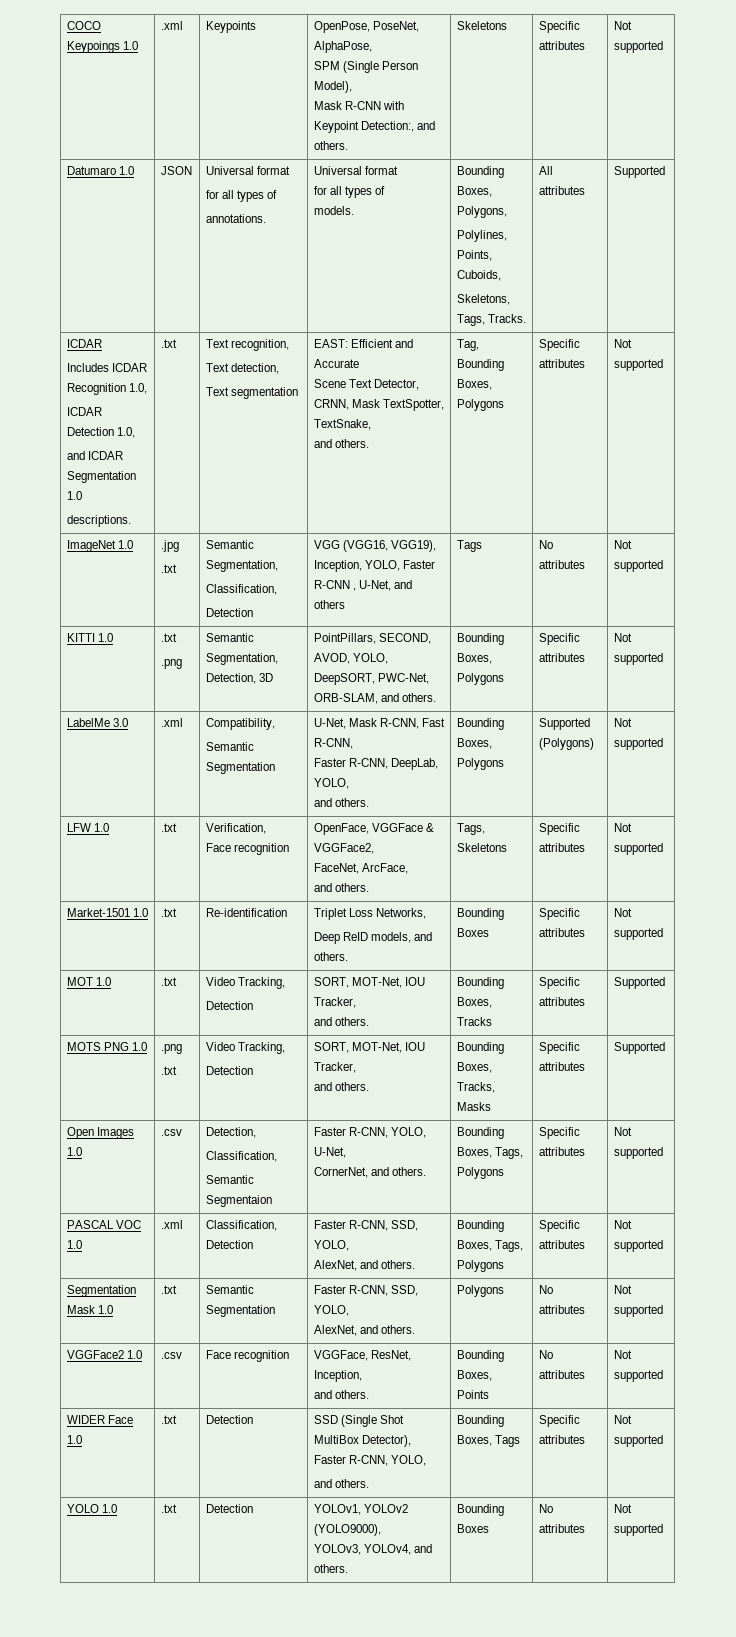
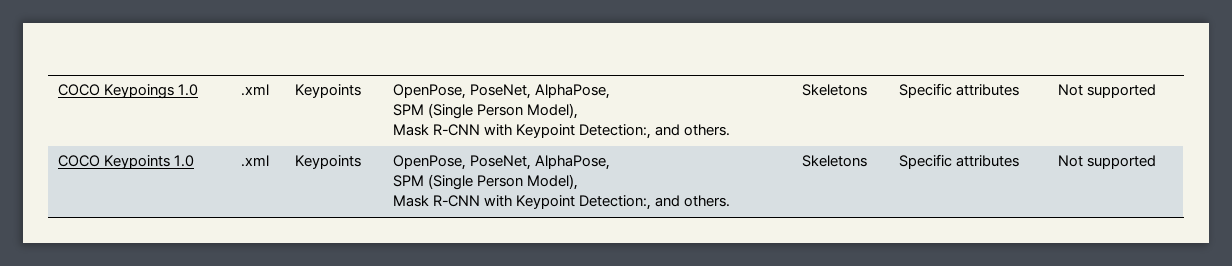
[66,166,134,175] [160,166,192,175] [205,166,290,175] [205,190,277,202] [205,214,266,223] [313,166,398,175] [313,186,385,198] [313,206,354,215] [456,166,504,178] [456,186,492,197] [456,206,507,218] [456,230,507,242] [456,250,492,261] [456,270,501,281] [456,294,510,305] [456,314,526,326] [538,166,553,175] [538,186,585,195] [613,166,665,178] [66,339,102,348] [66,363,147,372] [66,383,147,395] [66,407,102,416] [66,427,135,438] [66,451,123,460] [66,471,136,483] [66,491,82,500] [66,515,131,527] [160,339,177,348] [205,339,289,351] [205,363,279,374] [205,387,298,399] [313,339,413,348] [313,359,359,368] [313,379,419,390] [313,399,444,411] [313,419,371,430] [313,439,369,448] [456,339,479,351] [456,359,504,371] [456,379,492,390] [456,399,504,411] [538,339,580,351] [538,359,585,368] [613,339,632,348] [613,359,663,371] [66,540,133,552] [160,540,179,552] [160,564,177,573] [205,540,254,549] [205,560,278,572] [205,584,277,595] [205,608,253,617] [313,540,436,552] [313,560,435,572] [313,580,412,591] [313,600,345,609] [456,540,482,552] [538,540,553,549] [538,560,585,569] [613,540,632,549] [613,560,663,572] [66,633,113,642] [160,633,177,642] [160,659,182,669] [205,633,254,642] [205,653,278,665] [205,673,273,684] [313,633,431,644] [313,653,388,664] [313,673,429,685] [313,693,436,704] [456,633,504,645] [456,653,492,664] [456,673,504,685] [538,633,580,645] [538,653,585,662] [613,633,632,642] [613,653,663,665] [66,718,128,727] [160,718,183,727] [205,718,275,730] [205,742,254,751] [205,762,275,774] [313,718,445,729] [313,738,353,749] [313,758,438,770] [313,778,349,789] [313,798,369,807] [456,718,504,730] [456,738,492,749] [456,758,504,770] [538,718,590,730] [538,738,594,750] [613,718,632,727] [613,738,663,750] [66,823,109,832] [160,823,177,832] [205,823,266,834] [205,843,289,855] [313,823,434,835] [313,843,374,854] [313,863,408,874] [313,883,369,892] [456,823,485,835] [456,843,507,852] [538,823,580,835] [538,843,585,852] [613,823,632,832] [613,843,663,855] [66,908,148,917] [160,908,177,917] [205,908,287,917] [313,908,426,920] [313,932,432,944] [313,952,348,961] [456,908,504,920] [456,928,489,937] [538,908,580,920] [538,928,585,937] [613,908,632,917] [613,928,663,940] [66,977,111,986] [160,977,177,986] [205,977,285,989] [205,1001,253,1010] [313,977,425,988] [313,997,356,1008] [313,1017,369,1026] [456,977,504,989] [456,997,492,1008] [456,1017,492,1026] [538,977,580,989] [538,997,585,1006] [613,977,665,989] [66,1042,147,1051] [160,1044,182,1054] [160,1066,177,1075] [205,1042,285,1054] [205,1066,253,1075] [313,1042,425,1053] [313,1062,356,1073] [313,1082,369,1091] [456,1042,504,1054] [456,1062,492,1073] [456,1082,495,1093] [456,1102,491,1111] [538,1042,580,1054] [538,1062,585,1071] [613,1042,665,1054] [66,1127,134,1139] [66,1147,82,1156] [160,1129,182,1136] [205,1127,256,1138] [205,1151,277,1162] [205,1175,254,1184] [205,1195,272,1207] [313,1127,426,1138] [313,1147,346,1158] [313,1167,426,1178] [456,1127,504,1139] [456,1147,523,1159] [456,1167,504,1179] [538,1127,580,1139] [538,1147,585,1156] [613,1127,632,1136] [613,1147,663,1159] [66,1220,141,1229] [66,1240,82,1249] [160,1220,183,1229] [205,1220,277,1231] [205,1240,253,1249] [313,1220,418,1231] [313,1240,349,1251] [313,1260,415,1271] [456,1220,504,1232] [456,1240,523,1252] [456,1260,504,1272] [538,1220,580,1232] [538,1240,585,1249] [613,1220,632,1229] [613,1240,663,1252] [66,1285,136,1297] [66,1305,113,1314] [160,1285,177,1294] [205,1285,254,1294] [205,1305,275,1317] [313,1285,418,1296] [313,1305,349,1316] [313,1325,415,1336] [456,1285,504,1297] [538,1285,553,1294] [538,1305,585,1314] [613,1285,632,1294] [613,1305,663,1317] [66,1350,142,1359] [160,1352,182,1359] [205,1350,289,1362] [313,1350,411,1361] [313,1370,362,1382] [313,1390,369,1399] [456,1350,504,1362] [456,1370,492,1381] [456,1390,489,1399] [538,1350,553,1359] [538,1370,585,1379] [613,1350,632,1359] [613,1370,663,1382] [66,1415,133,1424] [66,1435,82,1444] [160,1415,177,1424] [205,1415,253,1424] [313,1415,404,1427] [313,1435,411,1447] [313,1455,426,1466] [313,1479,369,1488] [456,1415,504,1427] [456,1435,520,1447] [538,1415,580,1427] [538,1435,585,1444] [613,1415,632,1424] [613,1435,663,1447] [66,1504,117,1513] [160,1504,177,1513] [205,1504,253,1513] [313,1504,408,1515] [313,1524,381,1536] [313,1544,432,1555] [313,1564,348,1573] [456,1504,504,1516] [456,1524,489,1533] [538,1504,553,1513] [538,1524,585,1533] [613,1504,632,1513] [613,1524,663,1536] Datumaro 1.0 | JSON | Universal format // for all types of // annotations. | Universal format // for all types of // models. | Bounding Boxes, Polygons, // Polylines, Points, Cuboids, // Skeletons, Tags, Tracks. | All attributes | Supported // ICDAR // Includes ICDAR Recognition 1.0, // ICDAR Detection 1.0, // and ICDAR Segmentation 1.0 // descriptions. | .txt | Text recognition, // Text detection, // Text segmentation | EAST: Efficient and Accurate // Scene Text Detector, CRNN, Mask TextSpotter, TextSnake, // and others. | Tag, Bounding Boxes, Polygons | Specific attributes | Not supported // ImageNet 1.0 | .jpg // .txt | Semantic Segmentation, // Classification, // Detection | VGG (VGG16, VGG19), Inception, YOLO, Faster R-CNN , U-Net, and others | Tags | No attributes | Not supported // KITTI 1.0 | .txt // .png | Semantic Segmentation, Detection, 3D | PointPillars, SECOND, AVOD, YOLO, DeepSORT, PWC-Net, ORB-SLAM, and others. | Bounding Boxes, Polygons | Specific attributes | Not supported // LabelMe 3.0 | .xml | Compatibility, // Semantic Segmentation | U-Net, Mask R-CNN, Fast R-CNN, // Faster R-CNN, DeepLab, YOLO, // and others. | Bounding Boxes, Polygons | Supported (Polygons) | Not supported // LFW 1.0 | .txt | Verification, // Face recognition | OpenFace, VGGFace & VGGFace2, // FaceNet, ArcFace, // and others. | Tags, Skeletons | Specific attributes | Not supported // Market-1501 1.0 | .txt | Re-identification | Triplet Loss Networks, // Deep ReID models, and others. | Bounding Boxes | Specific attributes | Not supported // MOT 1.0 | .txt | Video Tracking, // Detection | SORT, MOT-Net, IOU Tracker, // and others. | Bounding Boxes, Tracks | Specific attributes | Supported // MOTS PNG 1.0 | .png // .txt | Video Tracking, // Detection | SORT, MOT-Net, IOU Tracker, // and others. | Bounding Boxes, Tracks, Masks | Specific attributes | Supported // Open Images 1.0 | .csv | Detection, // Classification, // Semantic Segmentaion | Faster R-CNN, YOLO, U-Net, // CornerNet, and others. | Bounding Boxes, Tags, Polygons | Specific attributes | Not supported // PASCAL VOC 1.0 | .xml | Classification, Detection | Faster R-CNN, SSD, YOLO, // AlexNet, and others. | Bounding Boxes, Tags, Polygons | Specific attributes | Not supported // Segmentation Mask 1.0 | .txt | Semantic Segmentation | Faster R-CNN, SSD, YOLO, // AlexNet, and others. | Polygons | No attributes | Not supported // VGGFace2 1.0 | .csv | Face recognition | VGGFace, ResNet, Inception, // and others. | Bounding Boxes, Points | No attributes | Not supported // WIDER Face 1.0 | .txt | Detection | SSD (Single Shot MultiBox Detector), Faster R-CNN, YOLO, // and others. | Bounding Boxes, Tags | Specific attributes | Not supported // YOLO 1.0 | .txt | Detection | YOLOv1, YOLOv2 (YOLO9000), // YOLOv3, YOLOv4, and others. | Bounding Boxes | No attributes | Not supported -> [57,155,194,169] [240,155,269,167] [294,155,361,169] [392,155,610,170] [392,174,579,190] [392,195,731,210] [801,155,867,167] [898,154,1019,169] [1057,155,1156,169] COCO Keypoints 1.0 | .xml | Keypoints | OpenPose, PoseNet, AlphaPose, // SPM (Single Person Model), // Mask R-CNN with Keypoint Detection:, and others. | Skeletons | Specific attributes | Not supported

